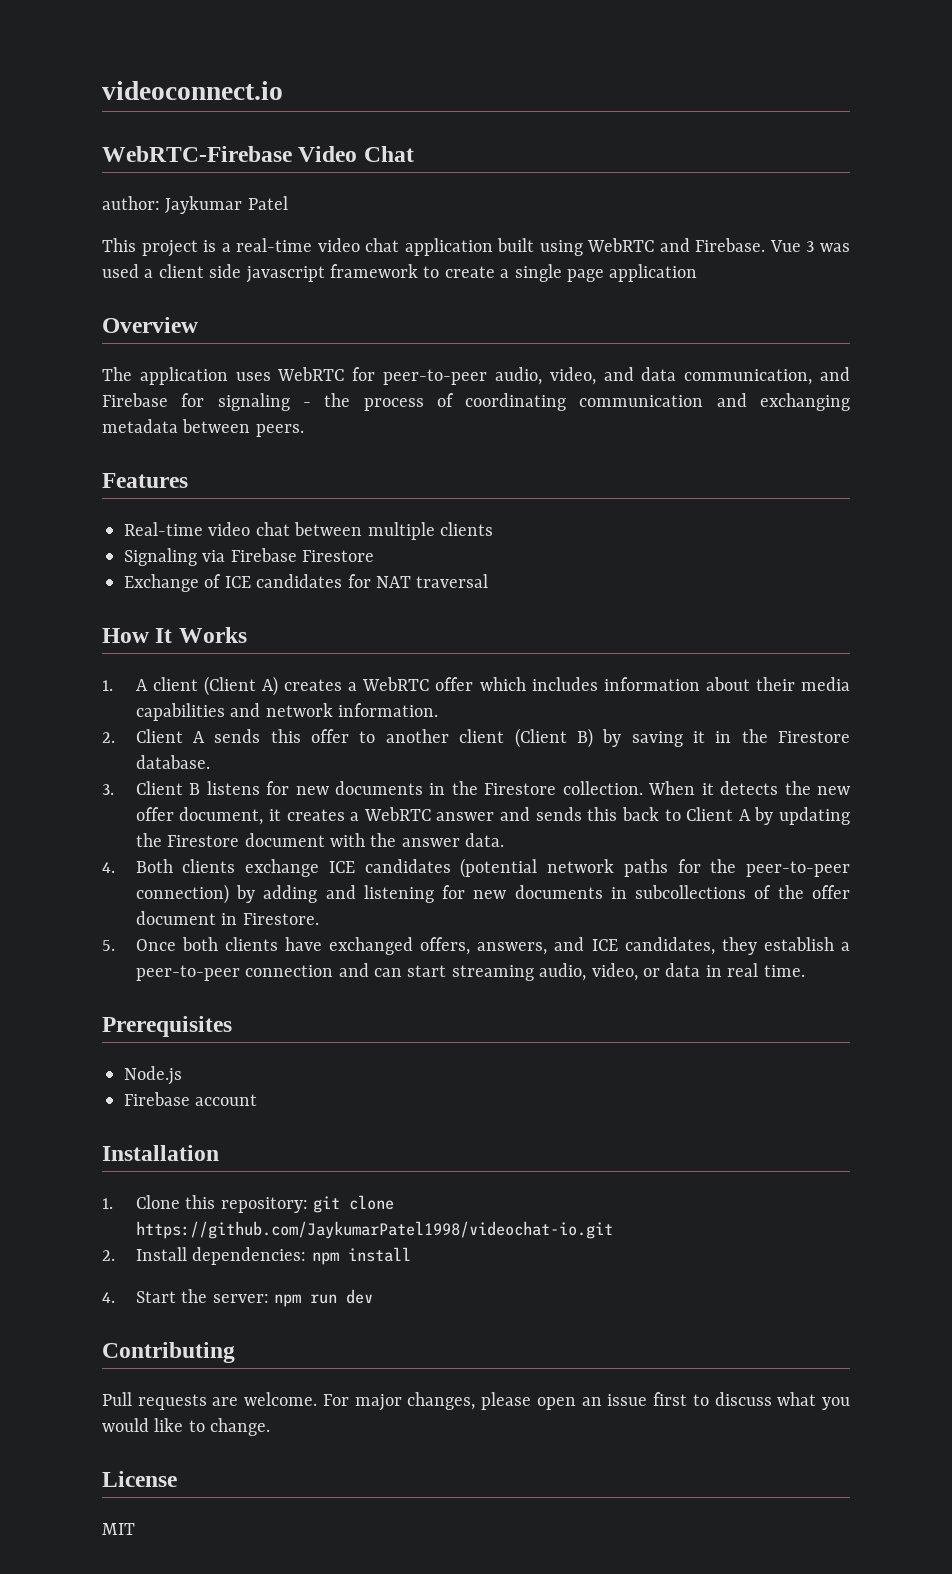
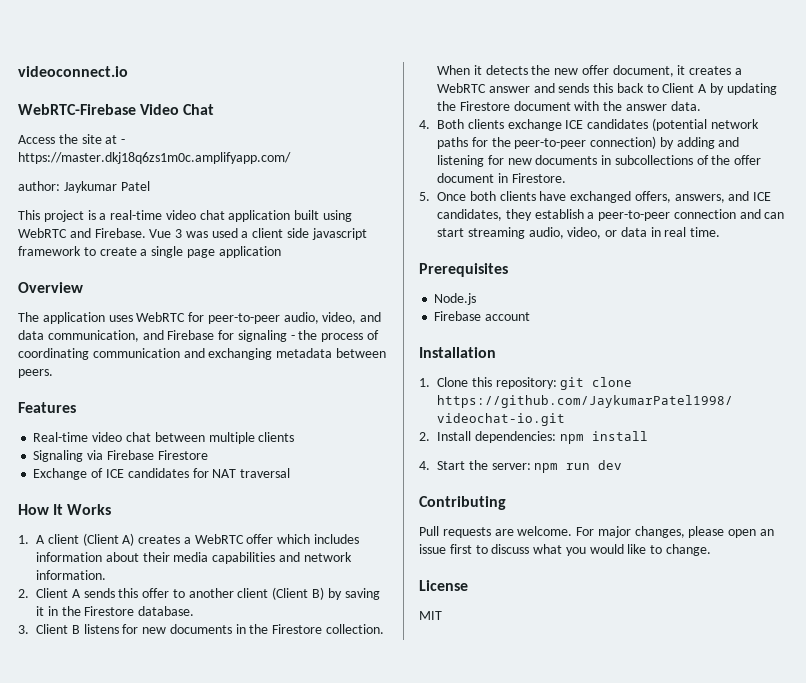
(414, 154) none -> [18,134,126,144] [18,152,291,164] // Access the site at - https://master.dkj18q6zs1m0c.amplifyapp.com/

